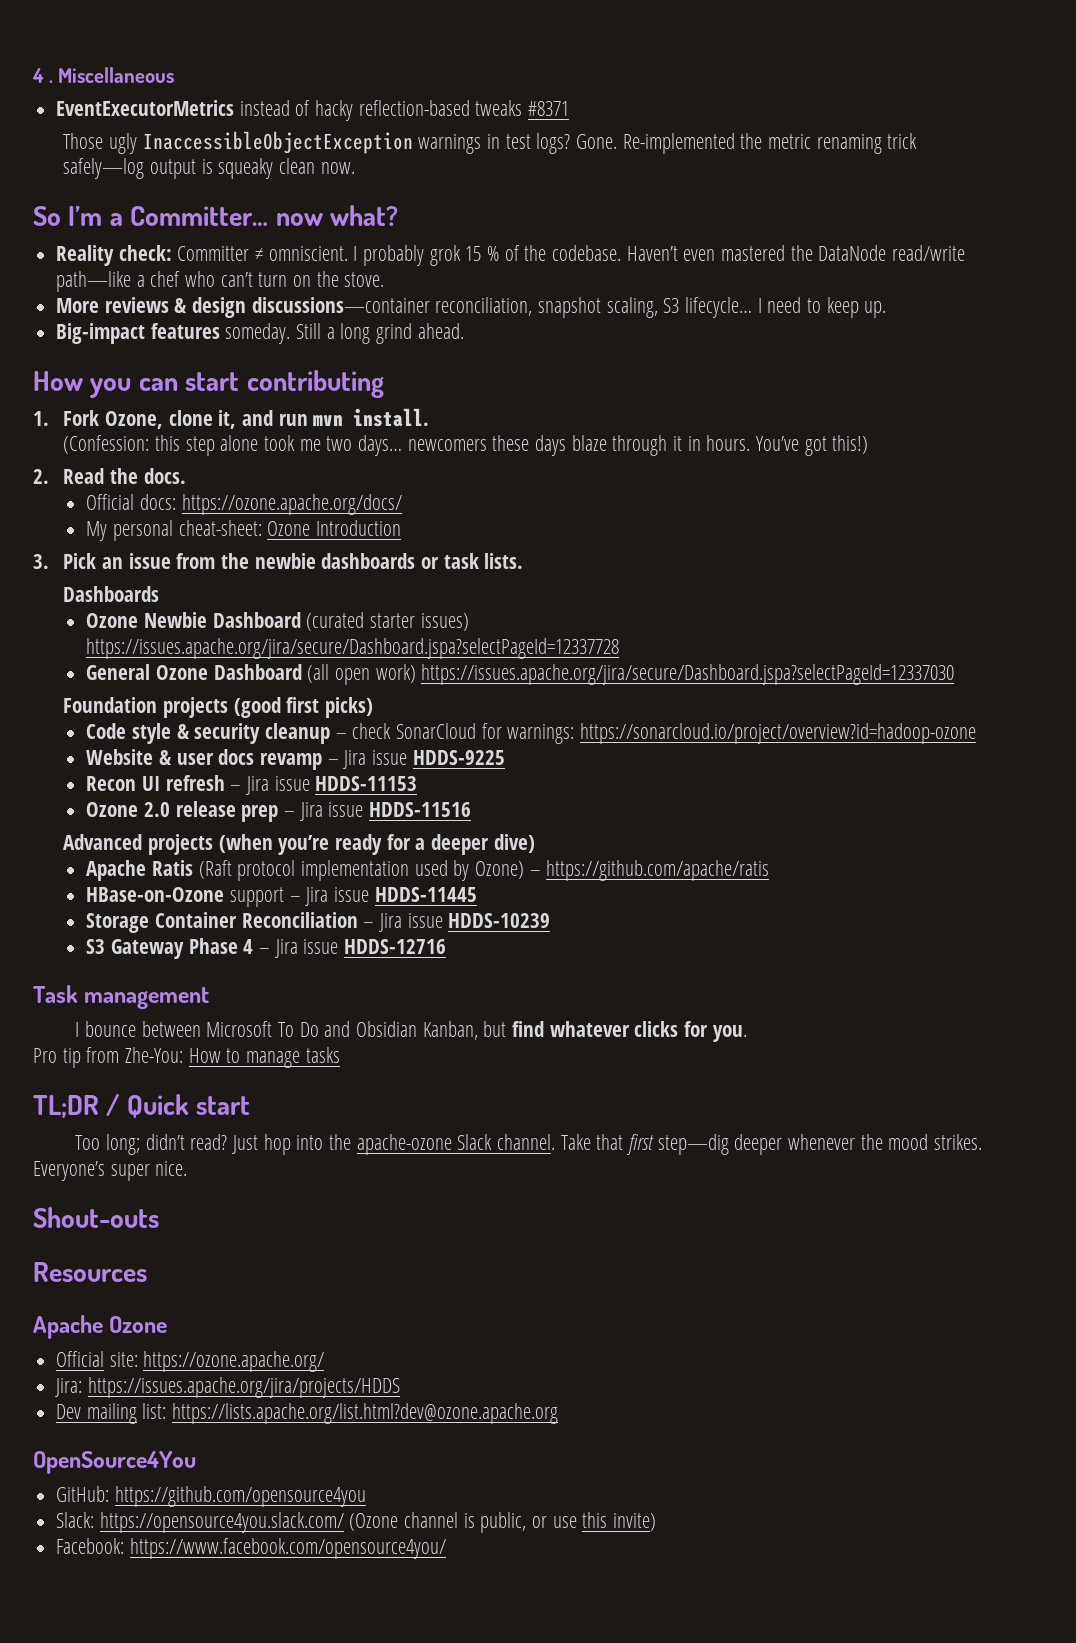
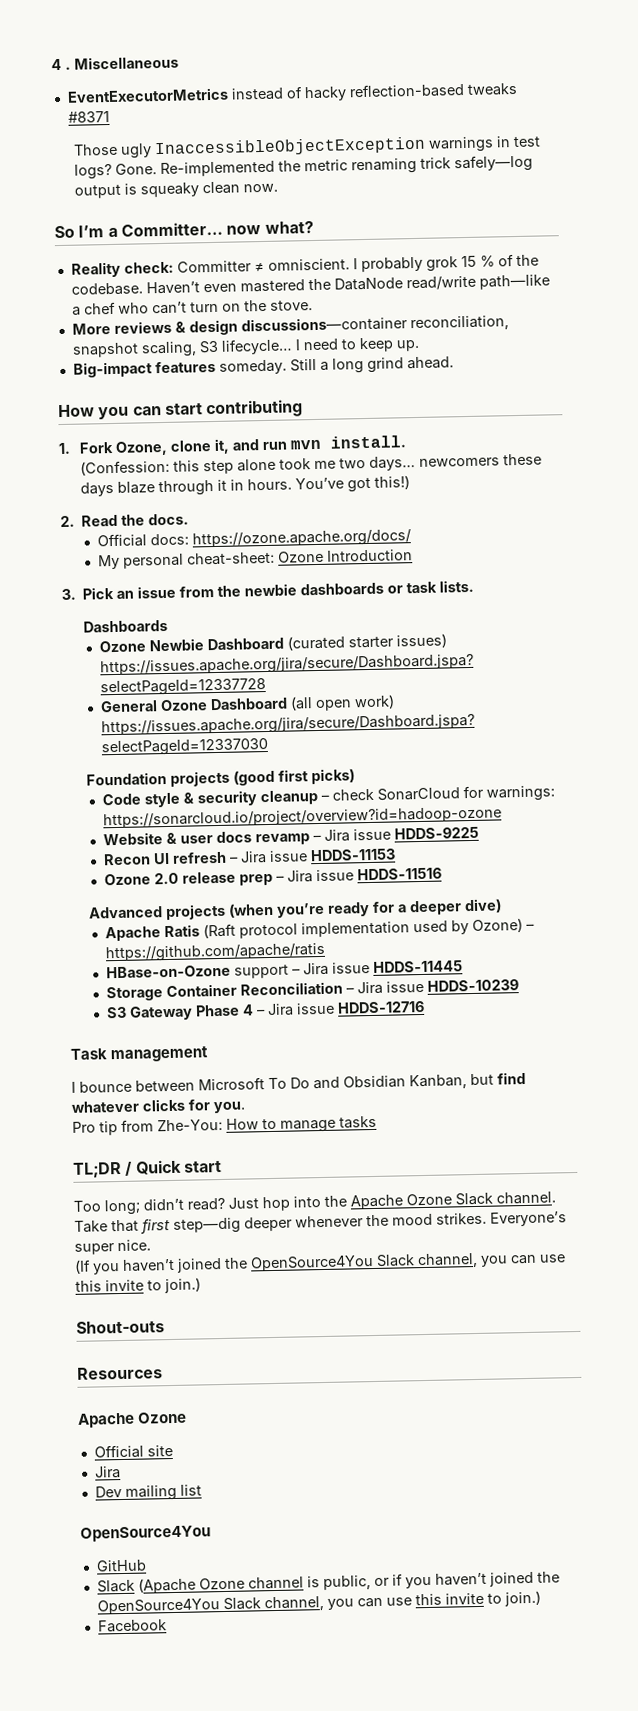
[356,1134,452,1155] apache-ozone -> [350,1193,452,1210] Apache Ozone
(188, 1168) none -> [74,1252,566,1275] [75,1277,201,1294] // (If you haven’t joined the OpenSource4You Slack channel, you can use this invite to join.)
[109,1351,325,1372] [55,1377,400,1398] site: https://ozone.apache.org/ // Jira: https://issues.apache.org/jira/projects/HDDS -> [146,1445,173,1457] [94,1466,121,1479] site // Jira
[142,1403,559,1424] list: https://lists.apache.org/list.html?dev@ozone.apache.org -> [179,1484,202,1496] list
[56,1486,366,1507] [56,1512,657,1533] [56,1538,446,1559] GitHub: https://github.com/opensource4you // Slack: https://opensource4you.slack.com/ (Ozone channel is public, or use this invite) // Facebook: https://www.facebook.com/opensource4you/ -> [95,1559,147,1572] [96,1571,560,1594] [96,1590,541,1615] [97,1619,167,1633] GitHub // Slack (Apache Ozone channel is public, or if you haven’t joined the OpenSource4You Slack channel, you can use this invite to join.) // Facebook

